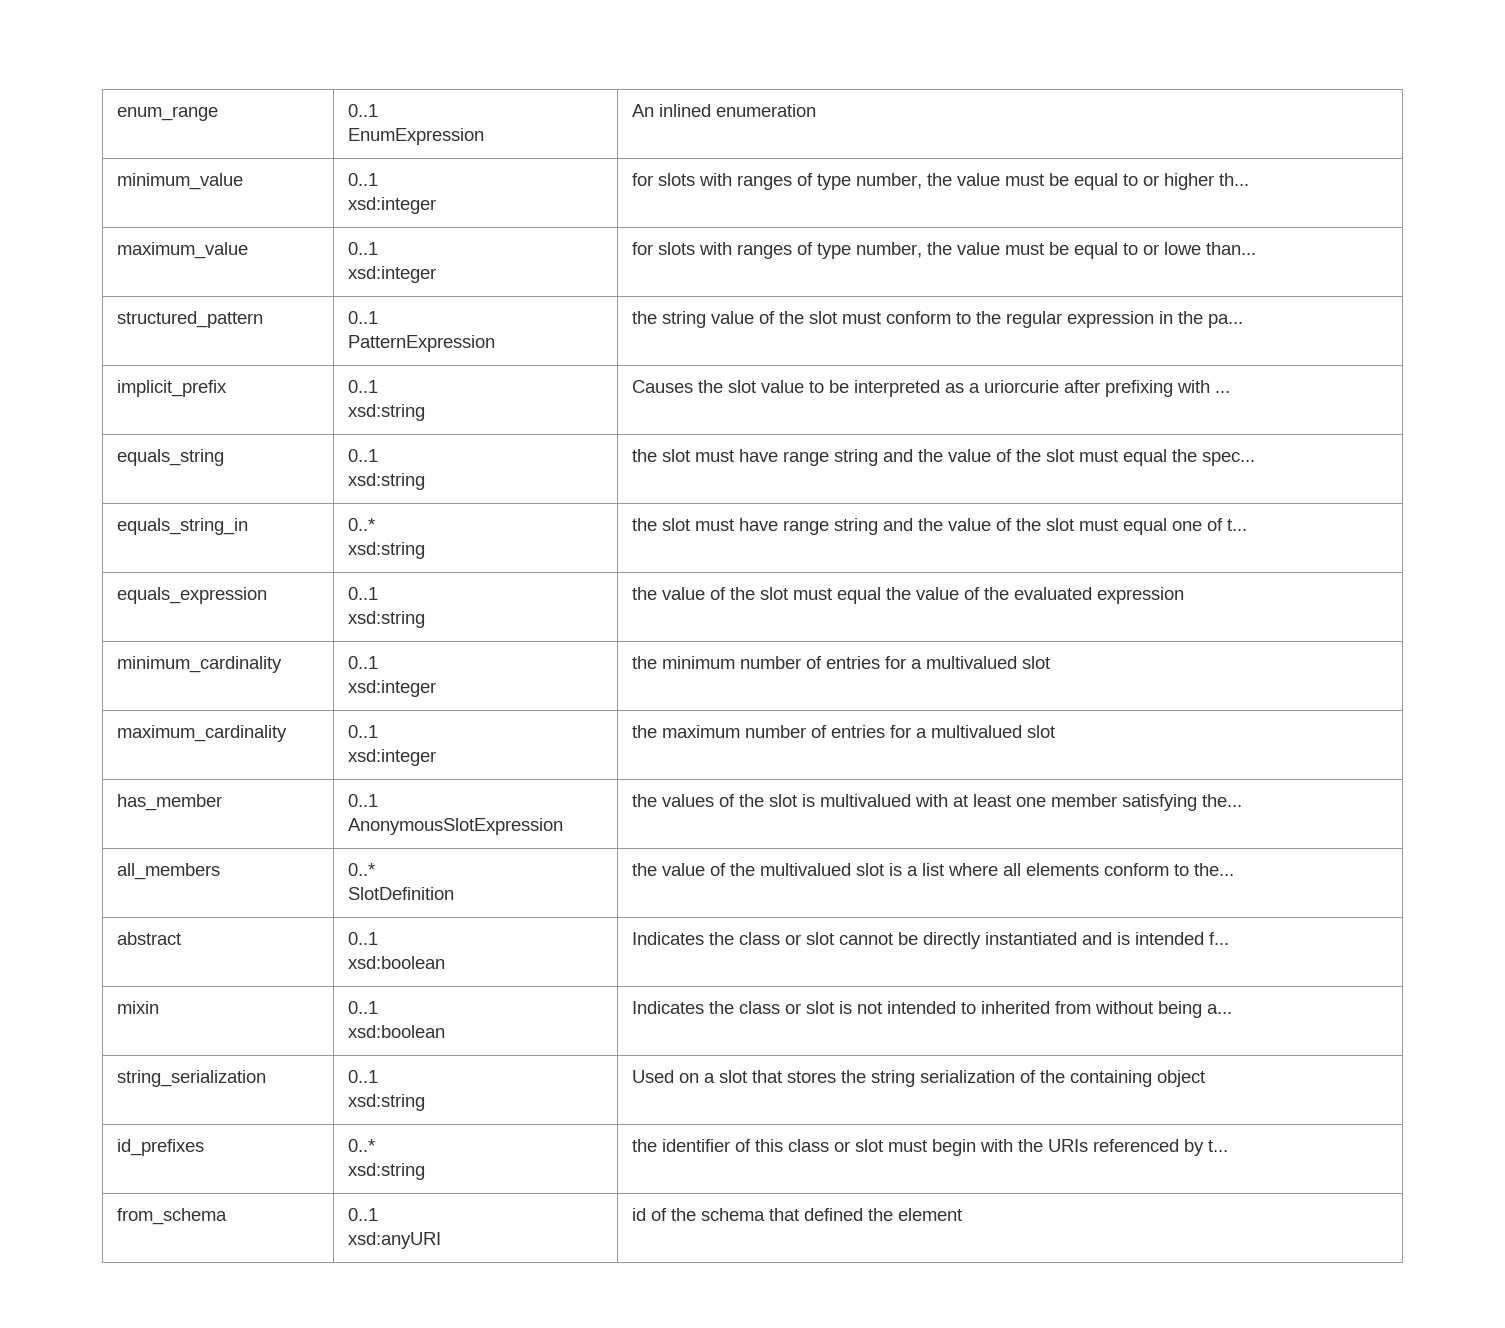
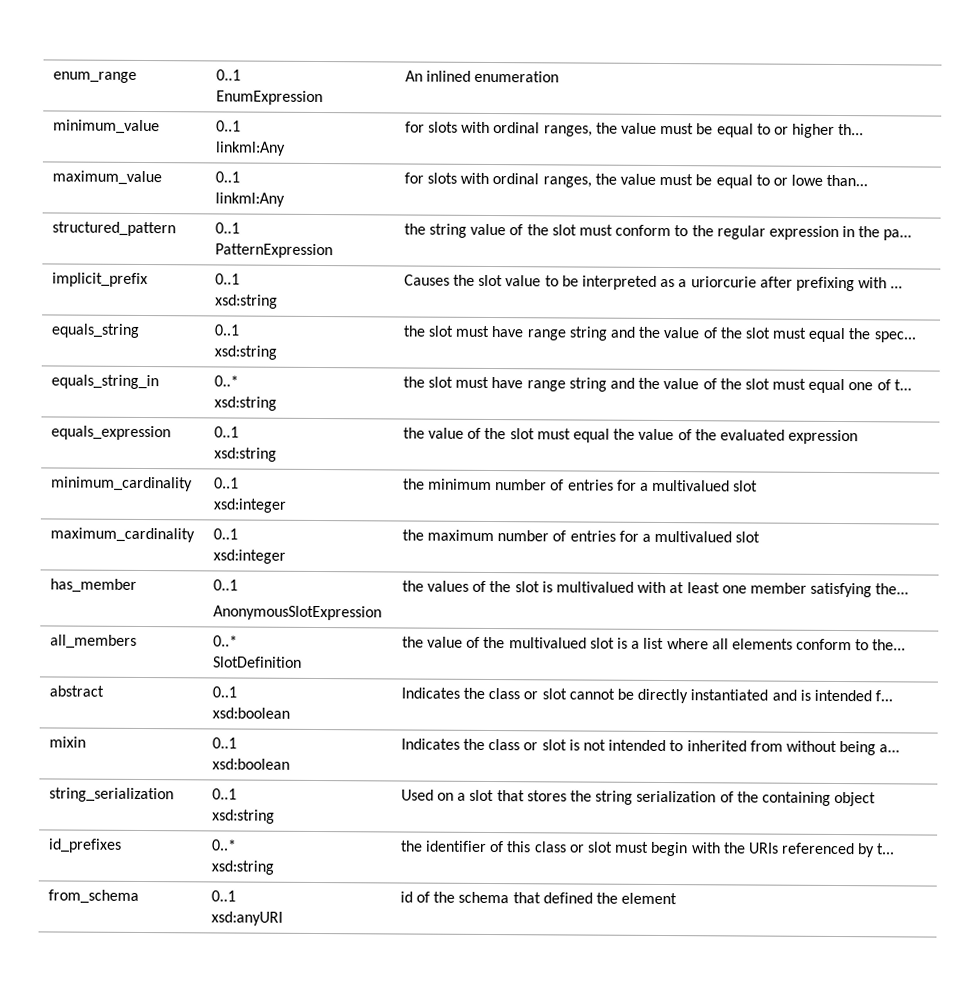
[347,197,436,214] [631,173,922,190] xsd:integer | for slots with ranges of type number, -> [214,141,286,156] [404,121,593,137] linkml:Any | for slots with ordinal ranges,
[347,266,436,283] [631,242,922,259] xsd:integer | for slots with ranges of type number, -> [214,192,285,207] [403,172,592,188] linkml:Any | for slots with ordinal ranges,

